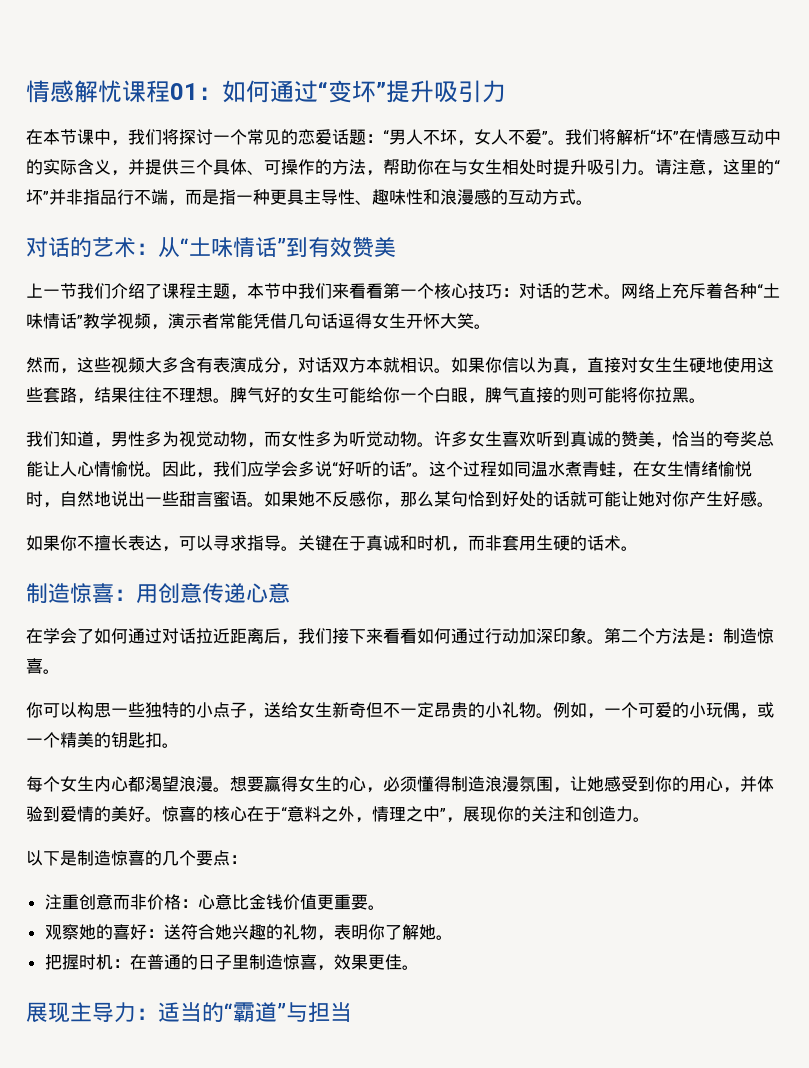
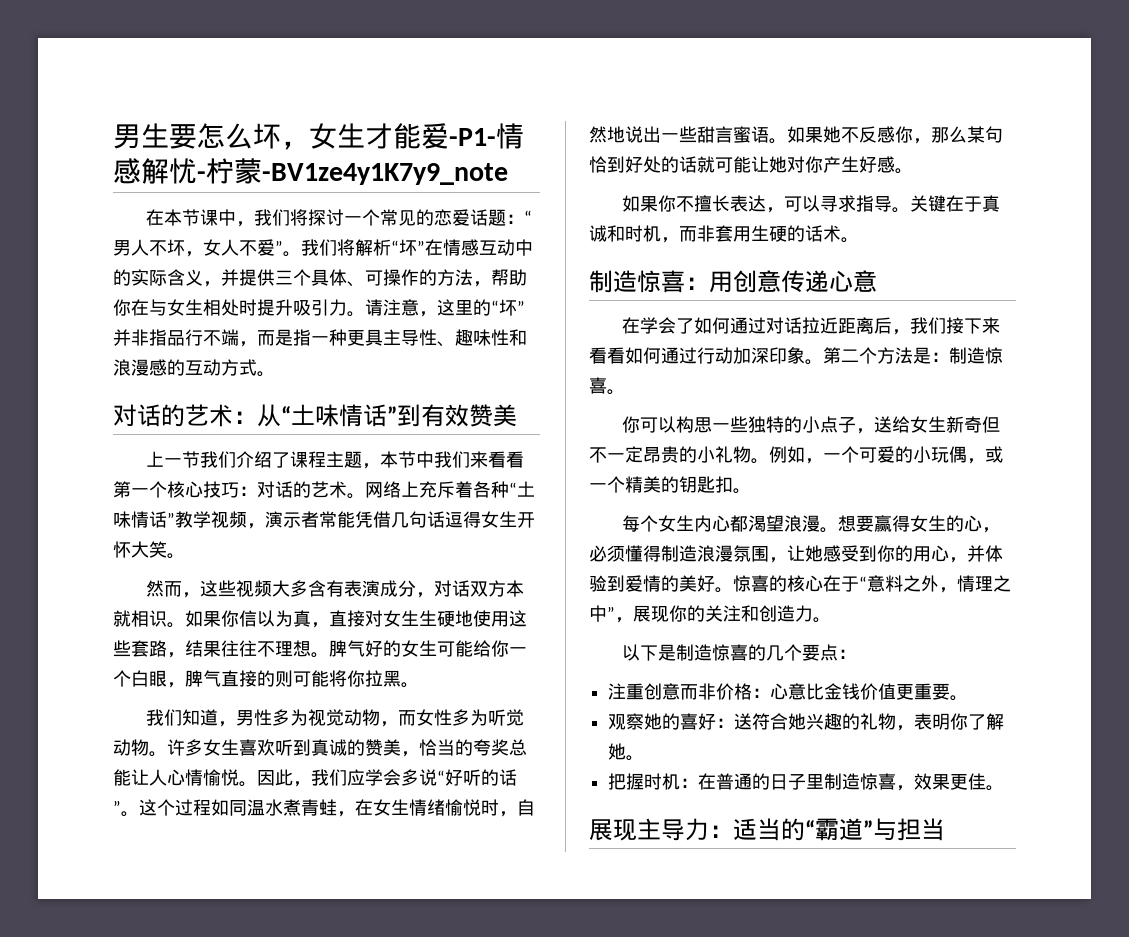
[26,80,506,103] 情感解忧课程01：如何通过“变坏”提升吸引力 -> [113,123,524,150] [113,158,508,185] 男生要怎么坏，女生才能爱-P1-情感解忧-柠蒙-BV1ze4y1K7y9_note

